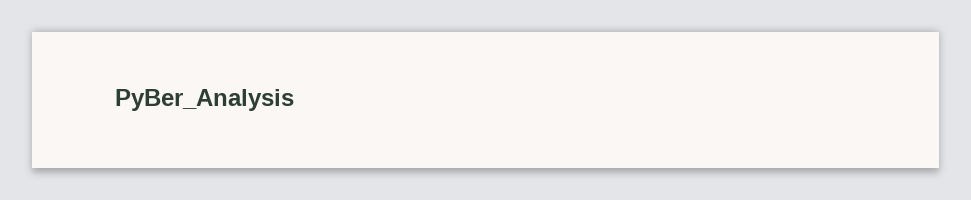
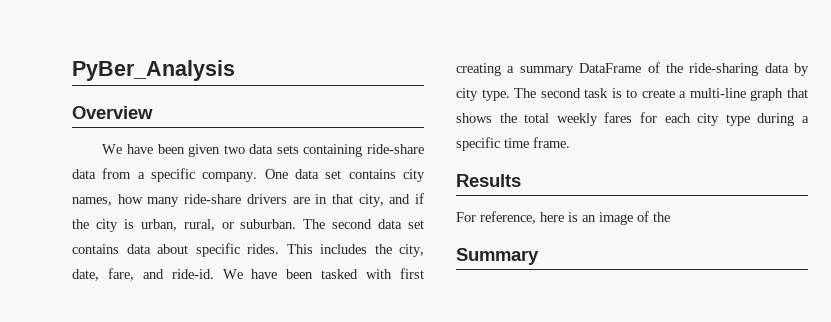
(294, 100) none -> [72,106,153,119] [102,144,424,157] [72,168,425,182] [72,193,424,207] [72,219,424,232] [72,243,424,257] [72,268,424,281] [456,62,809,76] [456,88,808,101] [456,112,809,126] [456,137,570,151] [456,174,521,187] [456,211,670,225] [456,248,539,265] // Overview // We have been given two data sets containing ride-share data from a specific company. One data set contains city names, how many ride-share drivers are in that city, and if the city is urban, rural, or suburban. The second data set contains data about specific rides. This includes the city, date, fare, and ride-id. We have been tasked with first creating a summary DataFrame of the ride-sharing data by city type. The second task is to create a multi-line graph that shows the total weekly fares for each city type during a specific time frame. // Results // For reference, here is an image of the // Summary

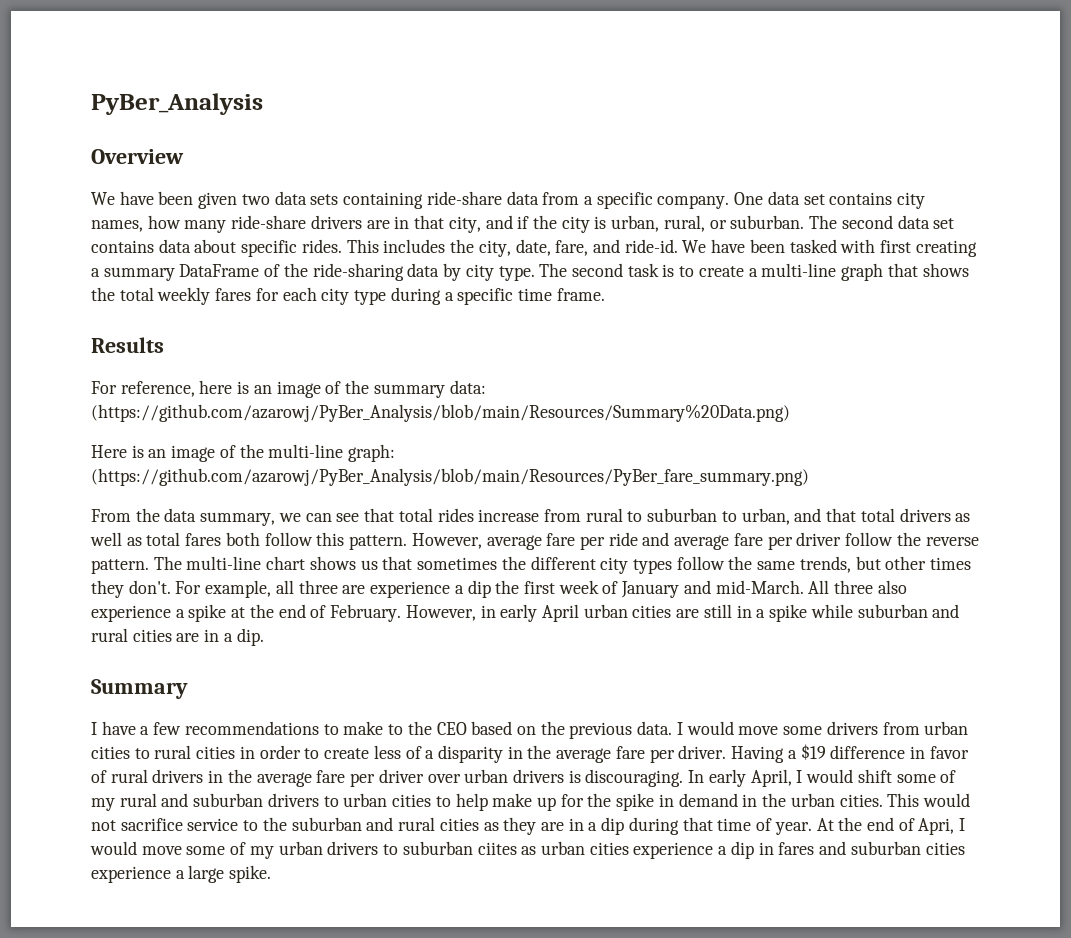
[456,248,539,265] // Summary -> [373,380,486,398] [91,404,790,422] [91,444,396,462] [91,468,809,486] [91,508,971,526] [90,532,979,550] [91,556,972,574] [91,580,907,598] [91,604,960,622] [91,628,264,646] [91,679,188,699] [91,721,969,739] [91,744,969,763] [91,769,957,787] [91,793,970,811] [91,817,966,835] [90,841,965,859] [91,865,272,883] summary data: (https://github.com/azarowj/PyBer_Analysis/blob/main/Resources/Summary%20Data.png) // Here is an image of the multi-line graph: (https://github.com/azarowj/PyBer_Analysis/blob/main/Resources/PyBer_fare_summary.png) // From the data summary, we can see that total rides increase from rural to suburban to urban, and that total drivers as well as total fares both follow this pattern. However, average fare per ride and average fare per driver follow the reverse pattern. The multi-line chart shows us that sometimes the different city types follow the same trends, but other times they don't. For example, all three are experience a dip the first week of January and mid-March. All three also experience a spike at the end of February. However, in early April urban cities are still in a spike while suburban and rural cities are in a dip. // Summary // I have a few recommendations to make to the CEO based on the previous data. I would move some drivers from urban cities to rural cities in order to create less of a disparity in the average fare per driver. Having a $19 difference in favor of rural drivers in the average fare per driver over urban drivers is discouraging. In early April, I would shift some of my rural and suburban drivers to urban cities to help make up for the spike in demand in the urban cities. This would not sacrifice service to the suburban and rural cities as they are in a dip during that time of year. At the end of Apri, I would move some of my urban drivers to suburban ciites as urban cities experience a dip in fares and suburban cities experience a large spike.

